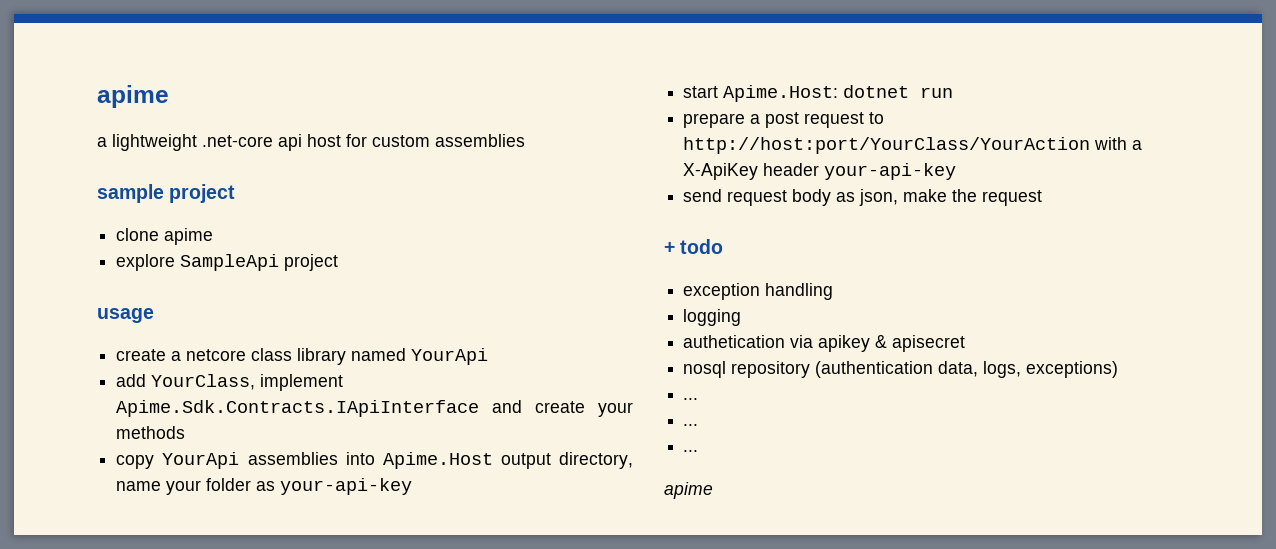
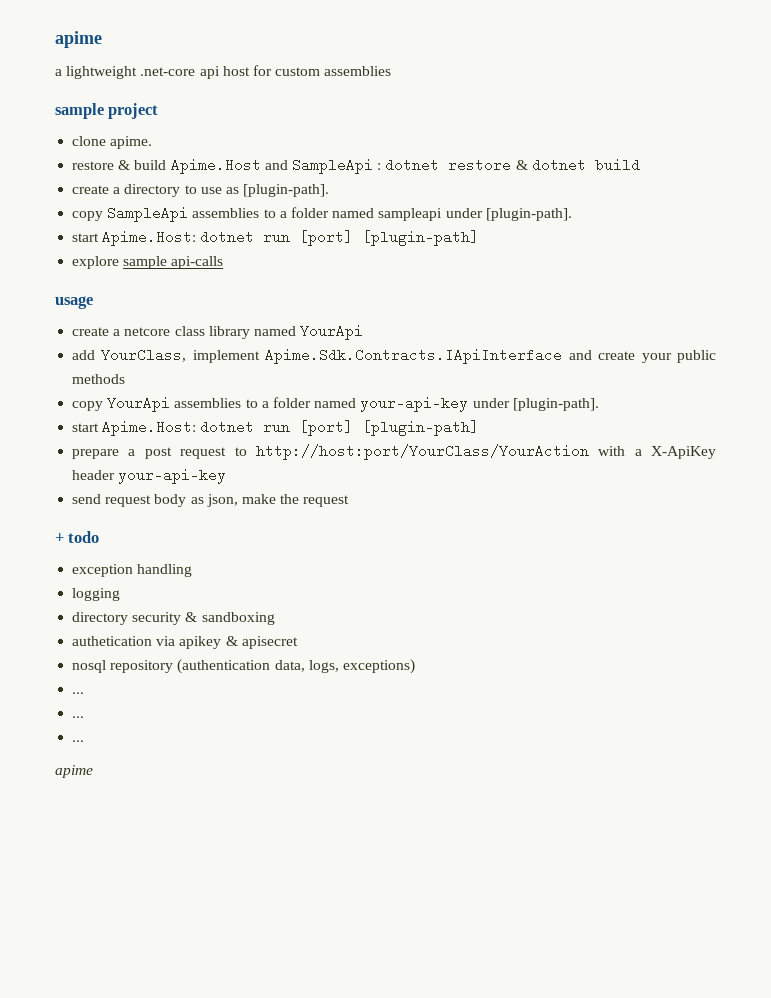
[164,228,214,245] apime -> [110,136,153,149] [72,158,640,174] [72,184,330,197] [72,206,572,222] [72,230,480,246] apime. // restore & build Apime.Host and SampleApi : dotnet restore & dotnet build // create a directory to use as [plugin-path]. // copy SampleApi assemblies to a folder named sampleapi under [plugin-path]. // start Apime.Host: dotnet run [port] [plugin-path]
[180,254,339,271] SampleApi project -> [123,256,224,269] sample api-calls
(633, 409) none -> [677,350,716,363] public
[345,452,633,469] [116,478,413,495] [683,85,954,102] into Apime.Host output directory, name your folder as your-api-key // start Apime.Host: dotnet run -> [245,396,599,412] [72,420,480,436] to a folder named your-api-key under [plugin-path]. // start Apime.Host: dotnet run [port] [plugin-path]
(742, 317) none -> [72,612,275,625] // directory security & sandboxing

